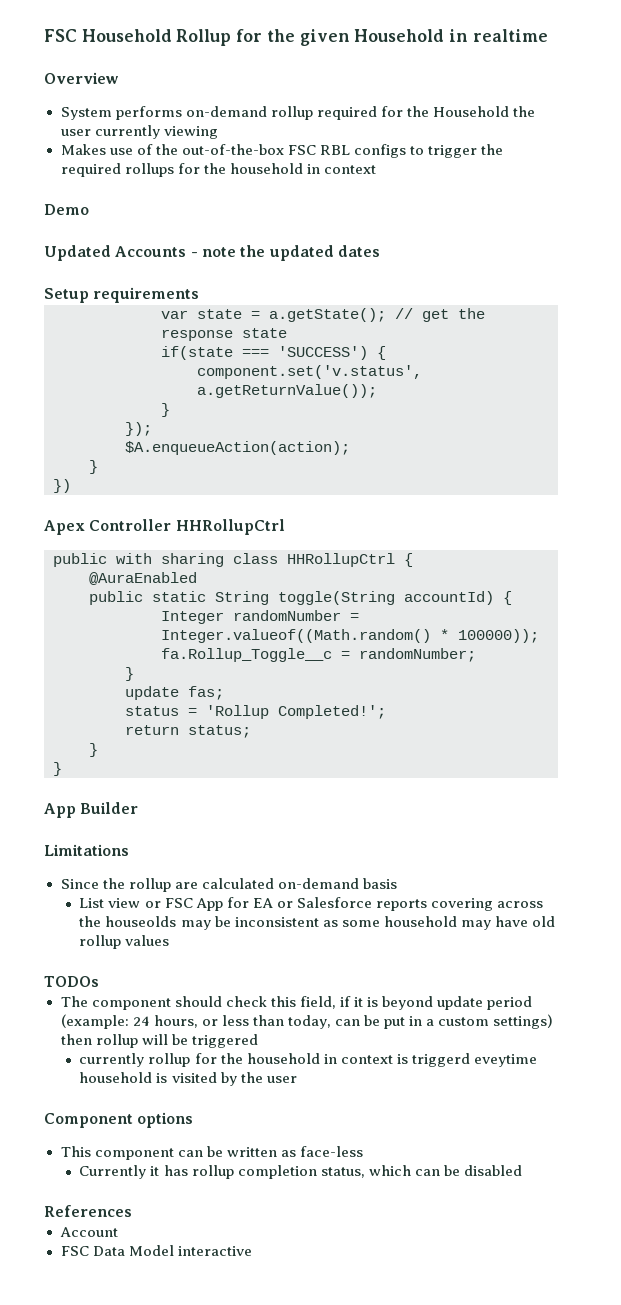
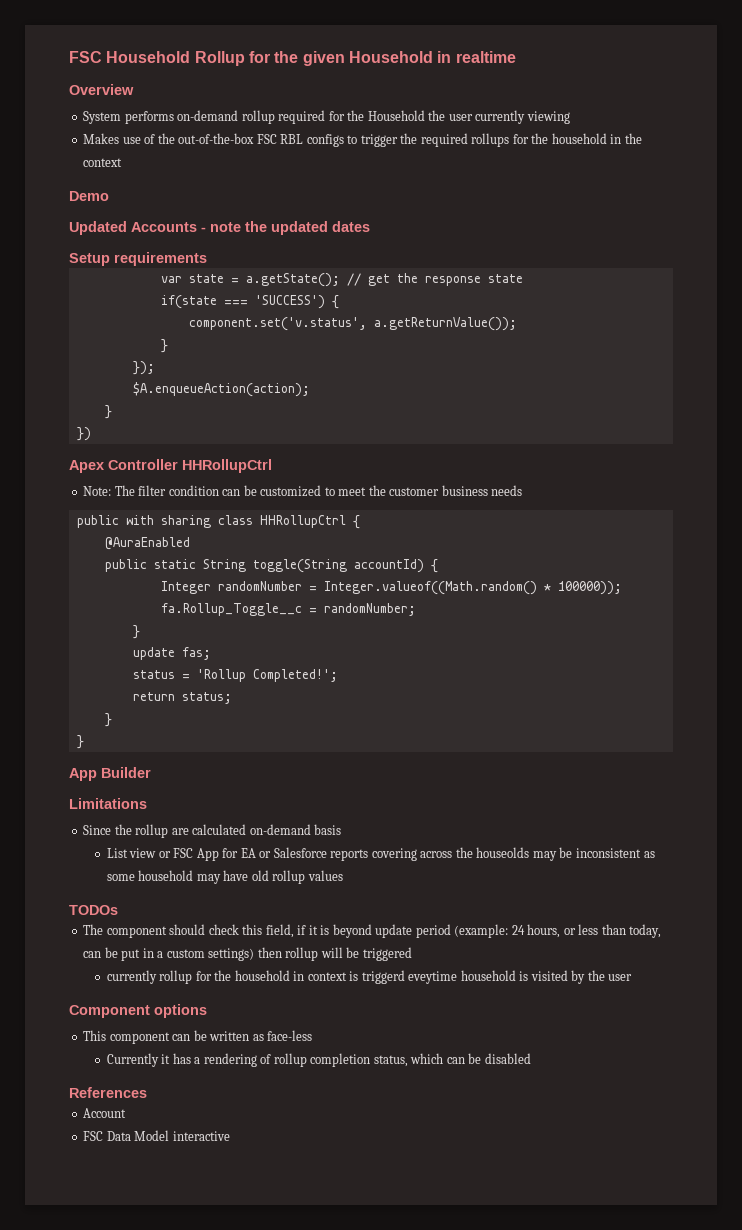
(320, 169) none -> [624,133,642,144] the
(285, 527) none -> [83,485,523,497] // Note: The filter condition can be customized to meet the customer business needs
(188, 1170) none -> [194,1053,272,1067] a rendering of

